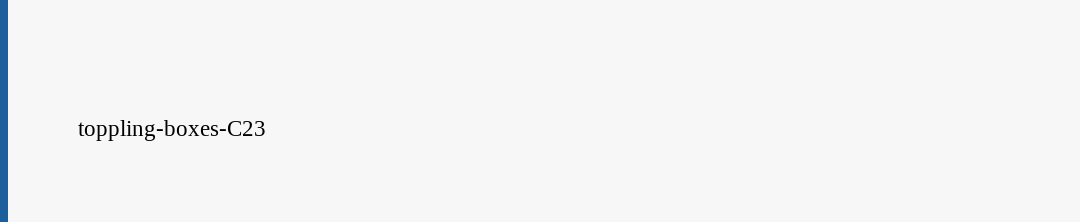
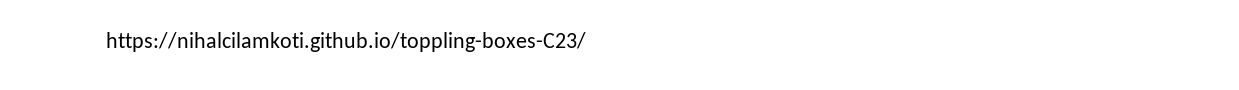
[78,120,266,141] toppling-boxes-C23 -> [106,32,586,52] https://nihalcilamkoti.github.io/toppling-boxes-C23/

